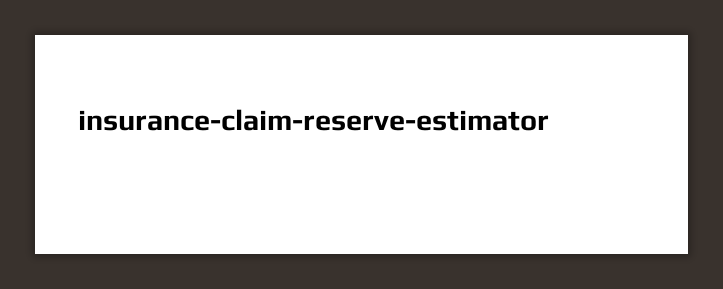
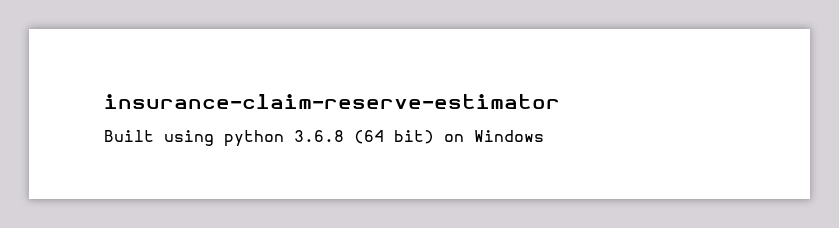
(549, 120) none -> [104,130,544,147] // Built using python 3.6.8 (64 bit) on Windows

